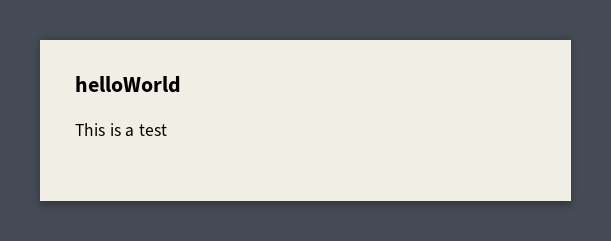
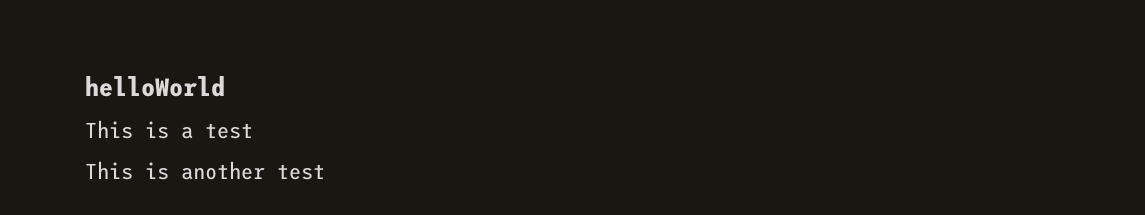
(168, 130) none -> [85,161,325,180] // This is another test

